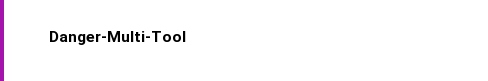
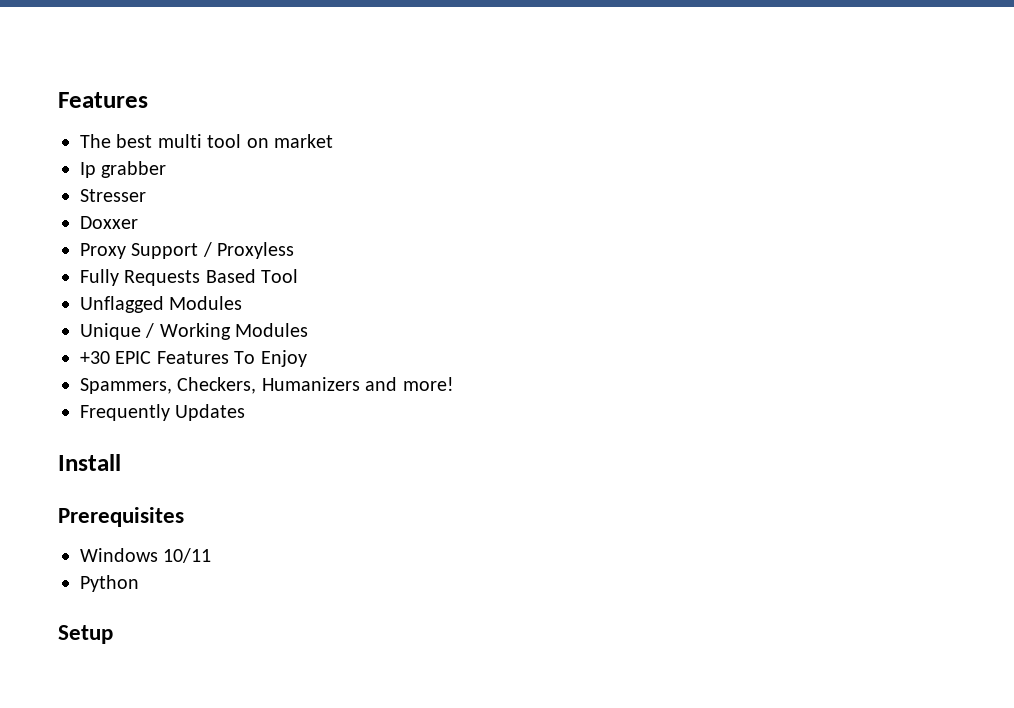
[49,31,186,45] Danger-Multi-Tool -> [58,92,148,108] [80,134,333,148] [80,161,167,178] [80,189,146,202] [80,216,138,229] [80,242,295,259] [80,269,299,286] [80,296,243,313] [80,323,309,340] [80,350,307,367] [80,377,454,394] [80,404,246,421] [58,454,121,471] [58,507,184,527] [80,548,212,563] [80,575,139,592] [58,625,113,644] Features // The best multi tool on market // Ip grabber // Stresser // Doxxer // Proxy Support / Proxyless // Fully Requests Based Tool // Unflagged Modules // Unique / Working Modules // +30 EPIC Features To Enjoy // Spammers, Checkers, Humanizers and more! // Frequently Updates // Install // Prerequisites // Windows 10/11 // Python // Setup

